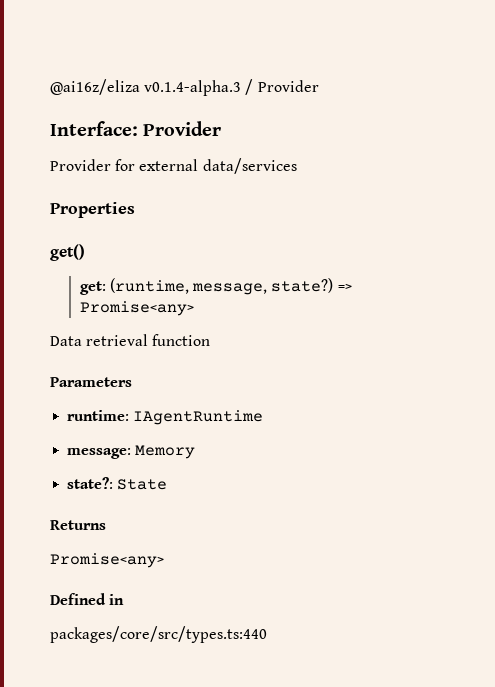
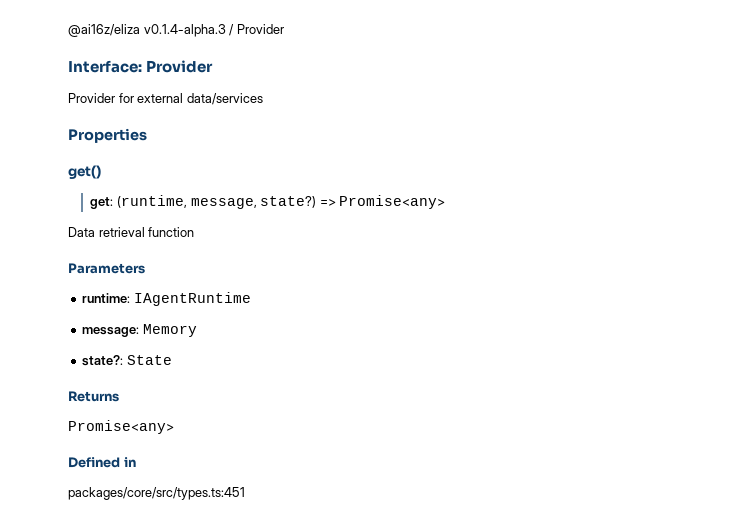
[50,626,267,643] packages/core/src/types.ts:440 -> [68,487,245,500] packages/core/src/types.ts:451

